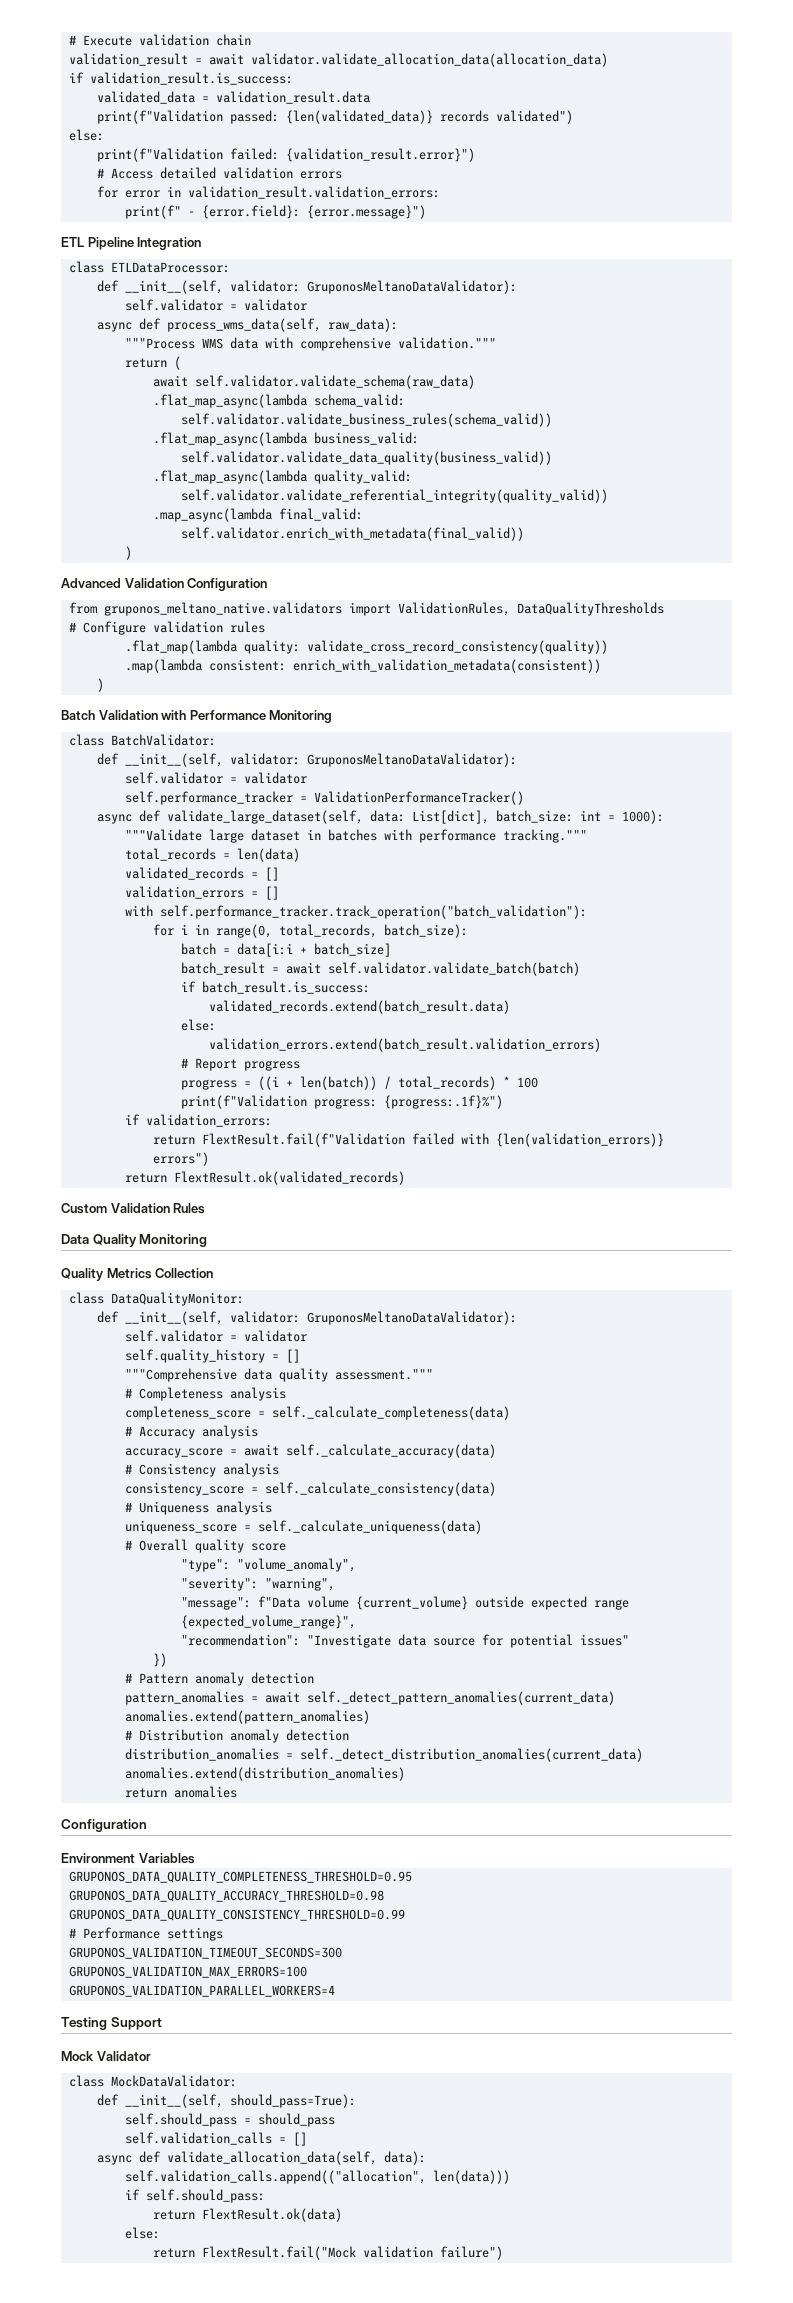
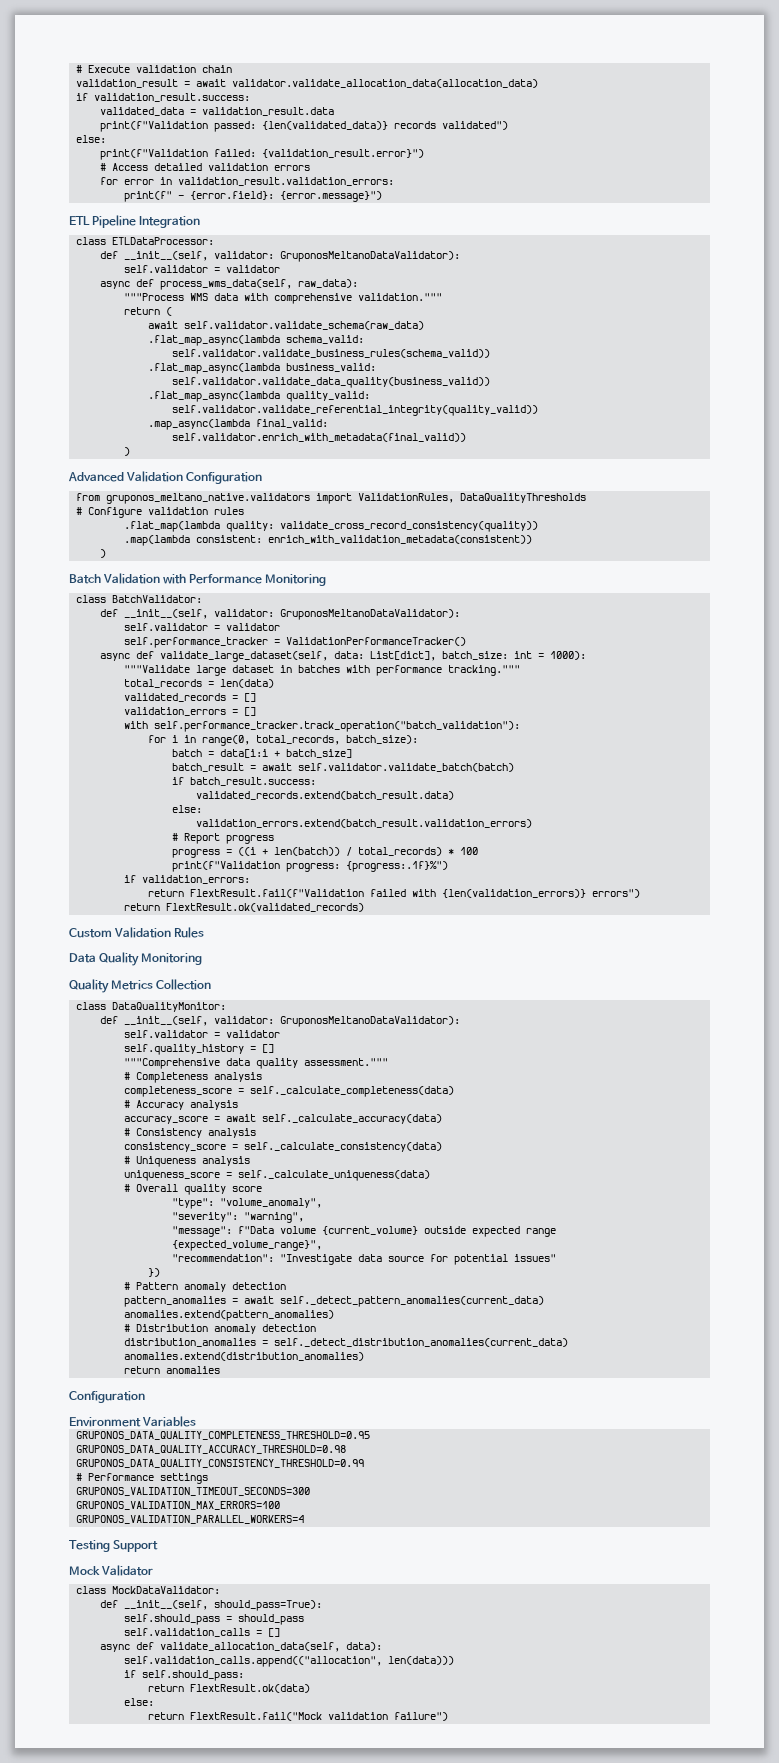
[89,72,293,85] validation_result.is_success: -> [93,93,250,102] validation_result.success:
[201,981,370,994] batch_result.is_success: -> [189,777,316,786] batch_result.success:

